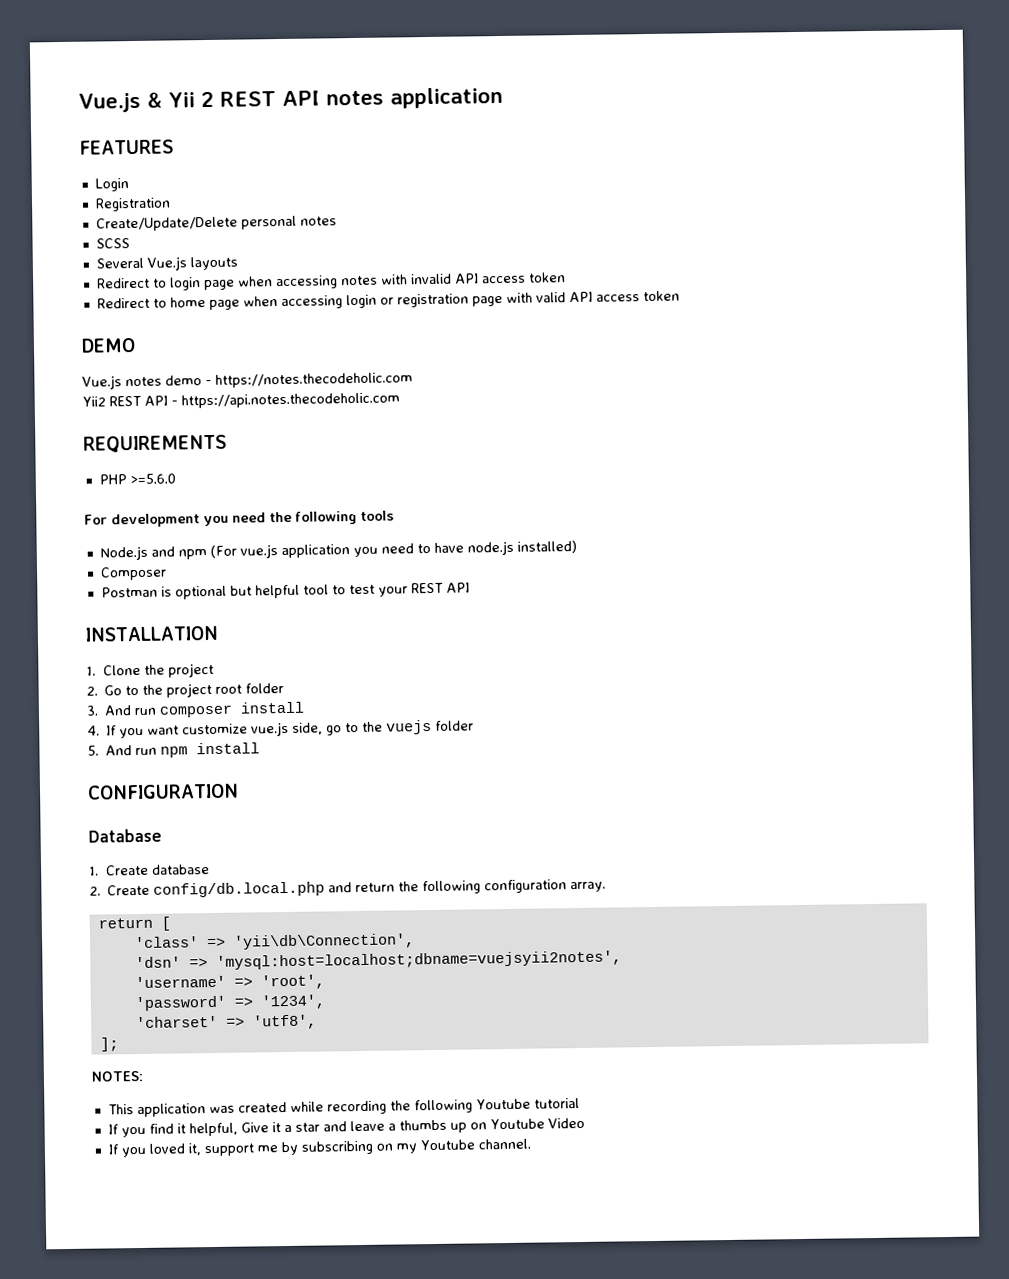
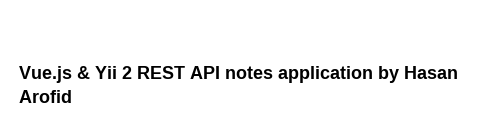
[79,139,174,155] [94,178,129,192] [94,197,171,212] [95,215,337,232] [95,238,130,249] [95,256,238,271] [96,272,566,291] [96,290,680,310] [81,338,136,353] [82,372,413,390] [82,392,400,409] [83,434,227,453] [98,473,176,485] [84,510,394,528] [99,540,577,561] [99,566,167,581] [100,582,470,600] [85,625,218,642] [86,662,214,678] [86,682,285,698] [86,701,305,718] [87,719,475,739] [87,742,261,758] [87,783,239,800] [88,828,162,843] [89,864,210,876] [89,879,607,898] [97,916,171,931] [134,933,415,950] [134,950,622,970] [134,974,325,990] [134,994,326,1012] [135,1014,317,1030] [99,1037,119,1052] [91,1070,143,1082] [107,1098,580,1118] [107,1117,585,1138] [107,1138,531,1158] // FEATURES // Login // Registration // Create/Update/Delete personal notes // SCSS // Several Vue.js layouts // Redirect to login page when accessing notes with invalid API access token // Redirect to home page when accessing login or registration page with valid API access token // DEMO // Vue.js notes demo - https://notes.thecodeholic.com // Yii2 REST API - https://api.notes.thecodeholic.com // REQUIREMENTS // PHP >=5.6.0 // For development you need the following tools // Node.js and npm (For vue.js application you need to have node.js installed) // Composer // Postman is optional but helpful tool to test your REST API // INSTALLATION // 1. Clone the project // 2. Go to the project root folder // 3. And run composer install // 4. If you want customize vue.js side, go to the vuejs folder // 5. And run npm install // CONFIGURATION // Database // 1. Create database // 2. Create config/db.local.php and return the following configuration array. // return [ // 'class' => 'yii\db\Connection', // 'dsn' => 'mysql:host=localhost;dbname=vuejsyii2notes', // 'username' => 'root', // 'password' => '1234', // 'charset' => 'utf8', // ]; // NOTES: // This application was created while recording the following Youtube tutorial // If you find it helpful, Give it a star and leave a thumbs up on Youtube Video // If you loved it, support me by subscribing on my Youtube channel. -> [378,66,458,83] [19,90,72,103] by Hasan Arofid

